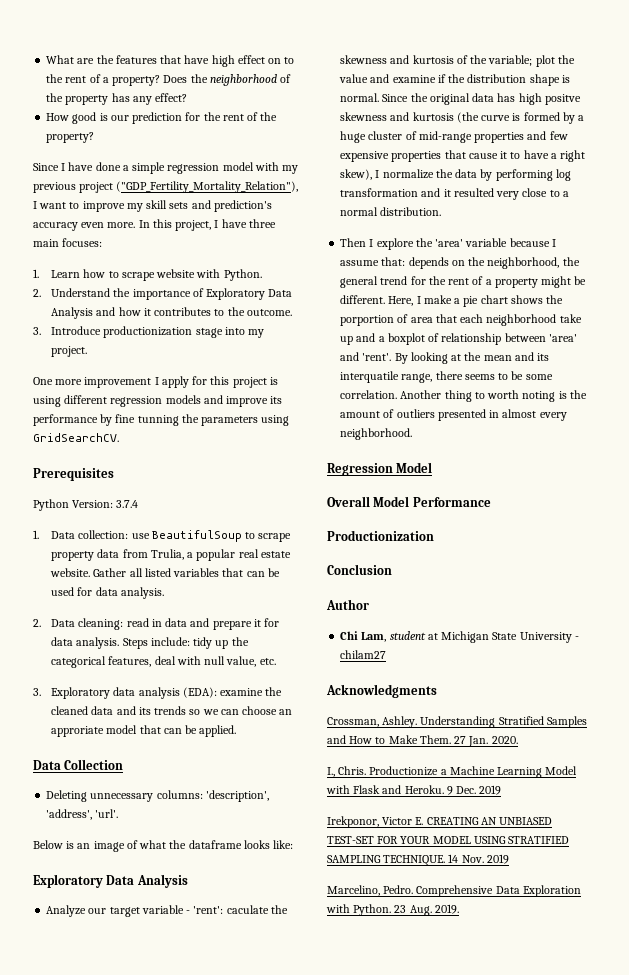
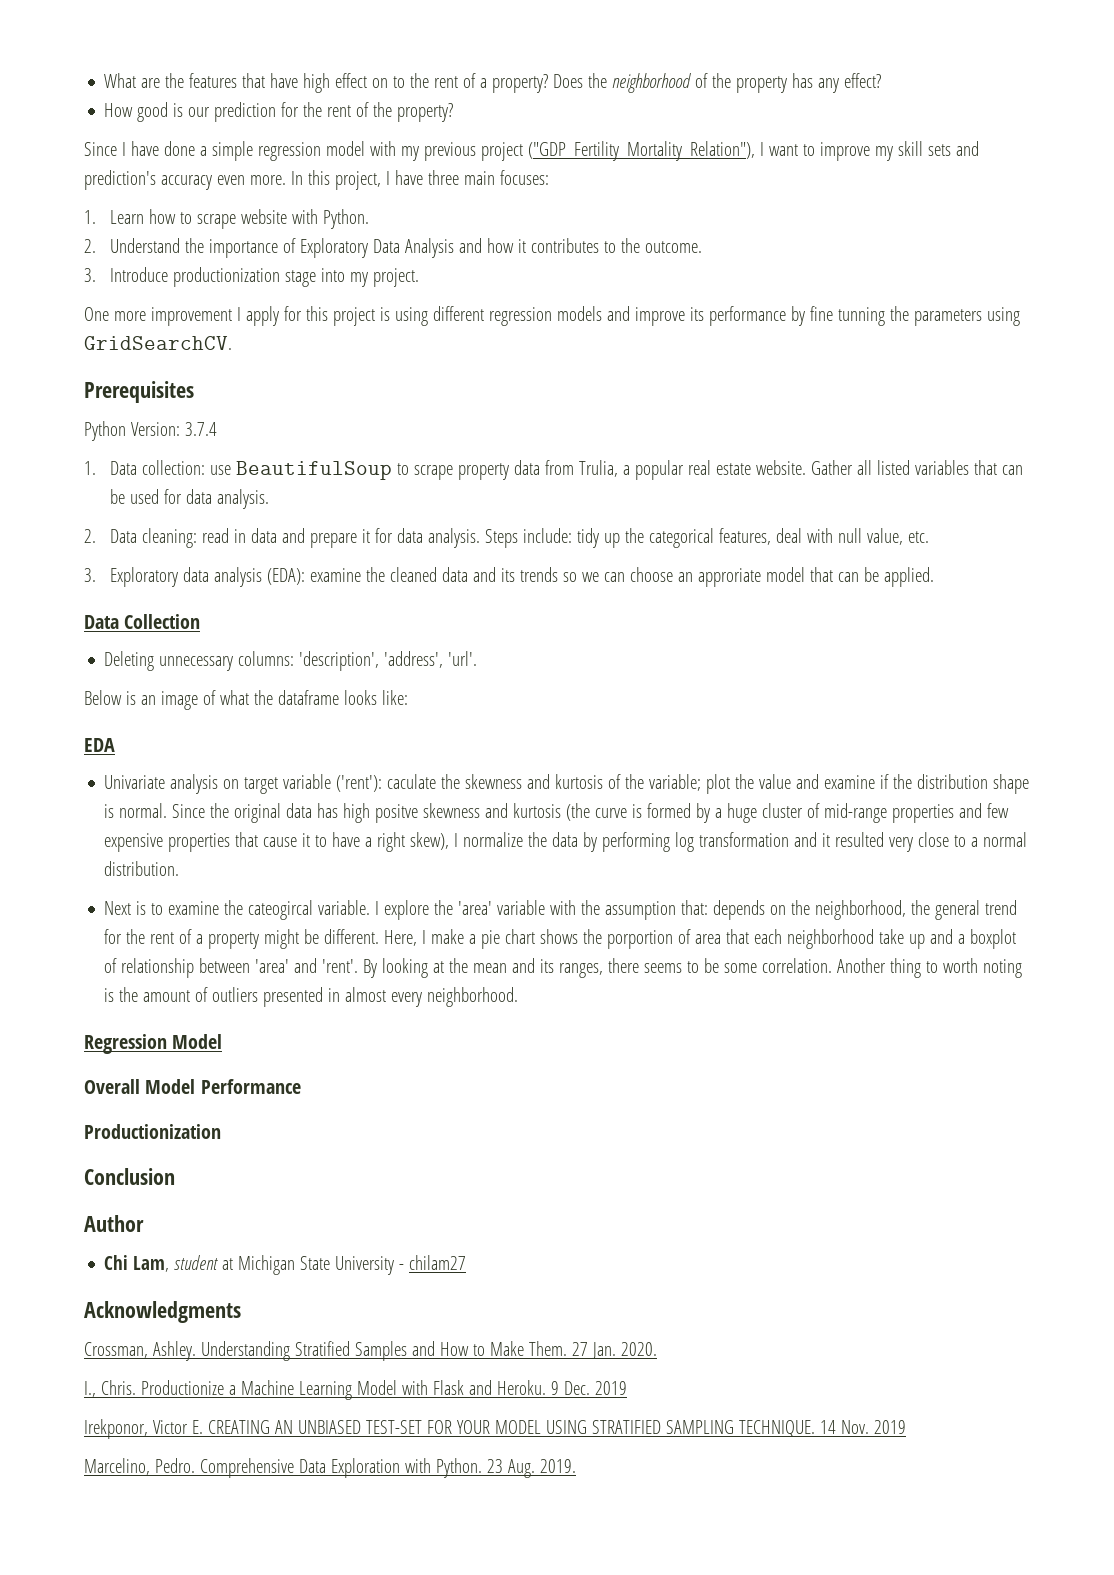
[33,874,188,888] [46,905,224,917] Exploratory Data Analysis // Analyze our target variable - 'rent': -> [84,738,115,752] [104,774,383,794] EDA // Univariate analysis on target variable ('rent'):
[340,238,367,247] Then -> [104,900,371,920] Next is to examine the cateogircal variable.
[509,238,556,247] [340,260,380,266] because I assume -> [550,900,677,920] with the assumption
[340,371,433,383] interquatile range, -> [559,963,604,978] ranges,

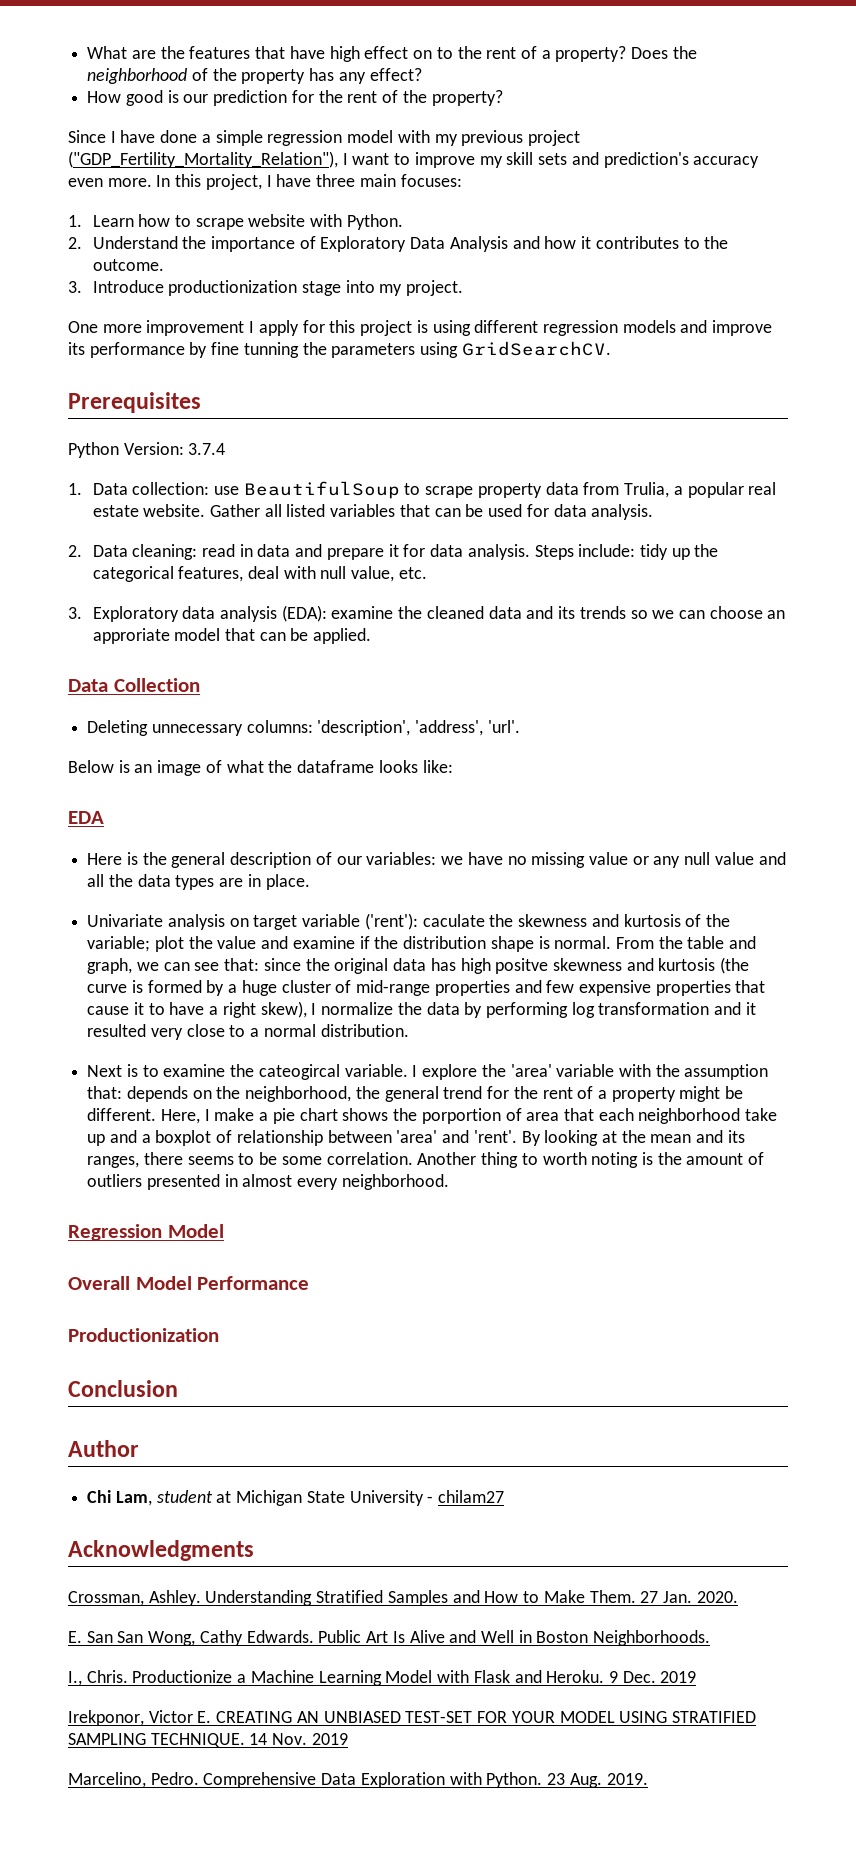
(115, 745) none -> [87,852,786,868] [87,874,310,890] // Here is the general description of our variables: we have no missing value or any null value and all the data types are in place.
[172,804,206,818] Since -> [615,936,757,949] [87,958,301,974] From the table and graph, we can see that: since
(657, 1349) none -> [68,1630,711,1646] // E. San San Wong, Cathy Edwards. Public Art Is Alive and Well in Boston Neighborhoods.

